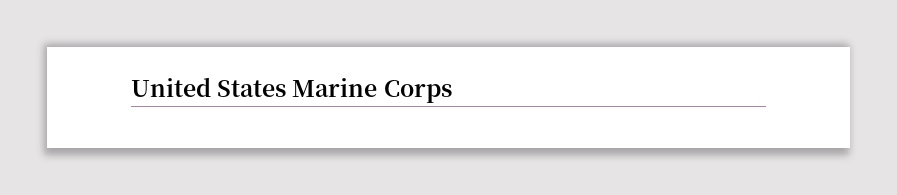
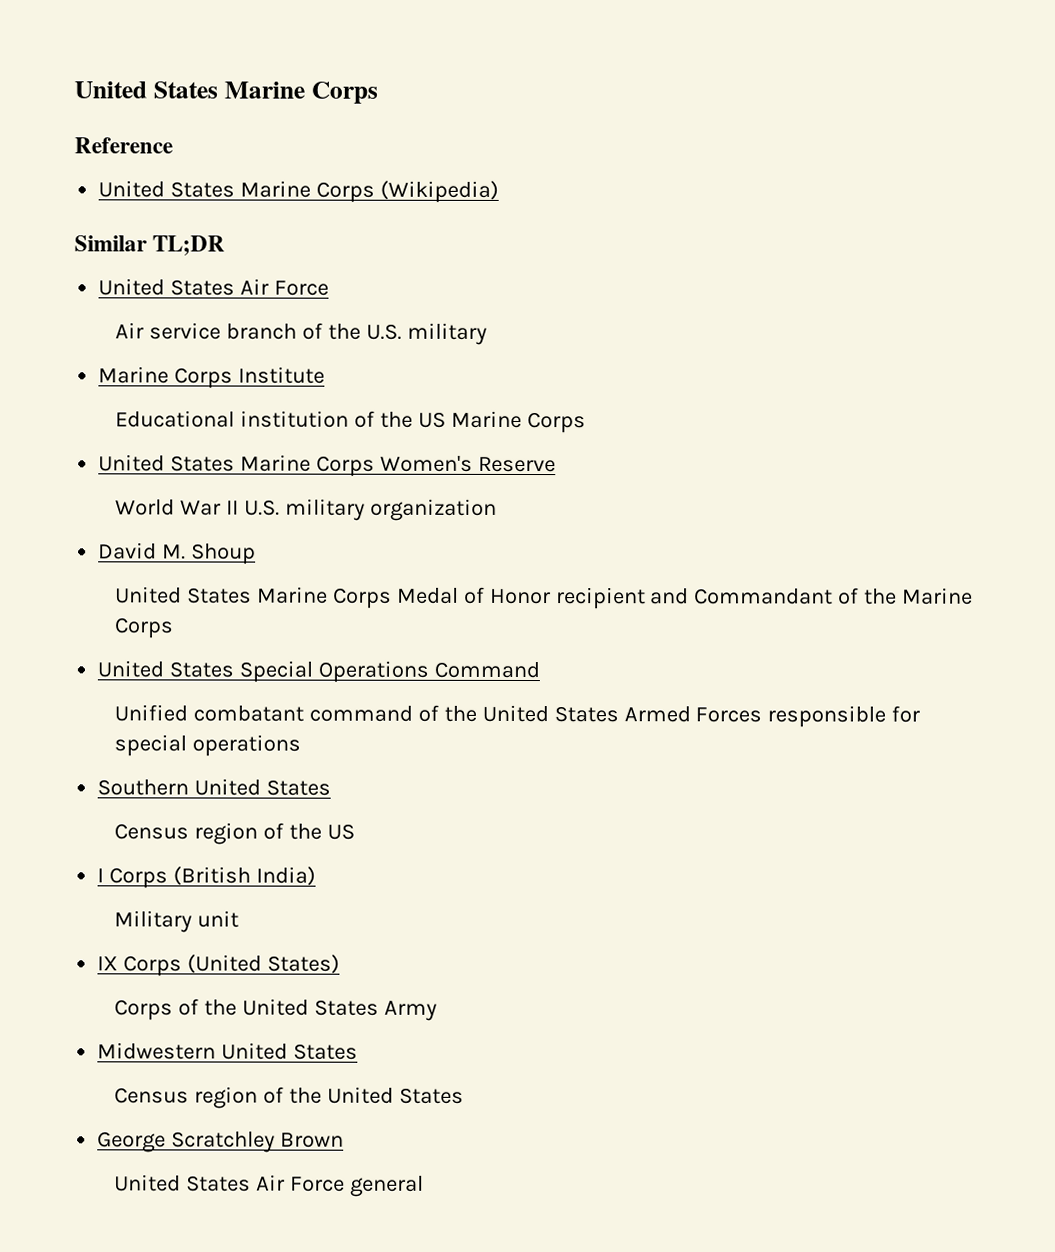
[131,77,452,103] United States Marine Corps -> [74,81,378,104] [74,137,173,154] [98,180,499,203] [74,235,226,257] [98,278,330,296] [114,322,487,345] [98,366,326,389] [114,410,586,434] [98,454,556,477] [114,498,497,521] [98,542,257,565] [114,586,974,610] [113,617,174,639] [97,660,540,683] [113,704,921,728] [113,734,301,757] [97,778,332,796] [113,822,355,845] [97,866,317,889] [113,910,239,933] [97,954,341,977] [113,998,437,1021] [97,1042,359,1060] [113,1086,464,1109] [97,1131,345,1153] [113,1174,424,1197] United States Marine Corps // Reference // United States Marine Corps (Wikipedia) // Similar TL;DR // United States Air Force // Air service branch of the U.S. military // Marine Corps Institute // Educational institution of the US Marine Corps // United States Marine Corps Women's Reserve // World War II U.S. military organization // David M. Shoup // United States Marine Corps Medal of Honor recipient and Commandant of the Marine Corps // United States Special Operations Command // Unified combatant command of the United States Armed Forces responsible for special operations // Southern United States // Census region of the US // I Corps (British India) // Military unit // IX Corps (United States) // Corps of the United States Army // Midwestern United States // Census region of the United States // George Scratchley Brown // United States Air Force general

